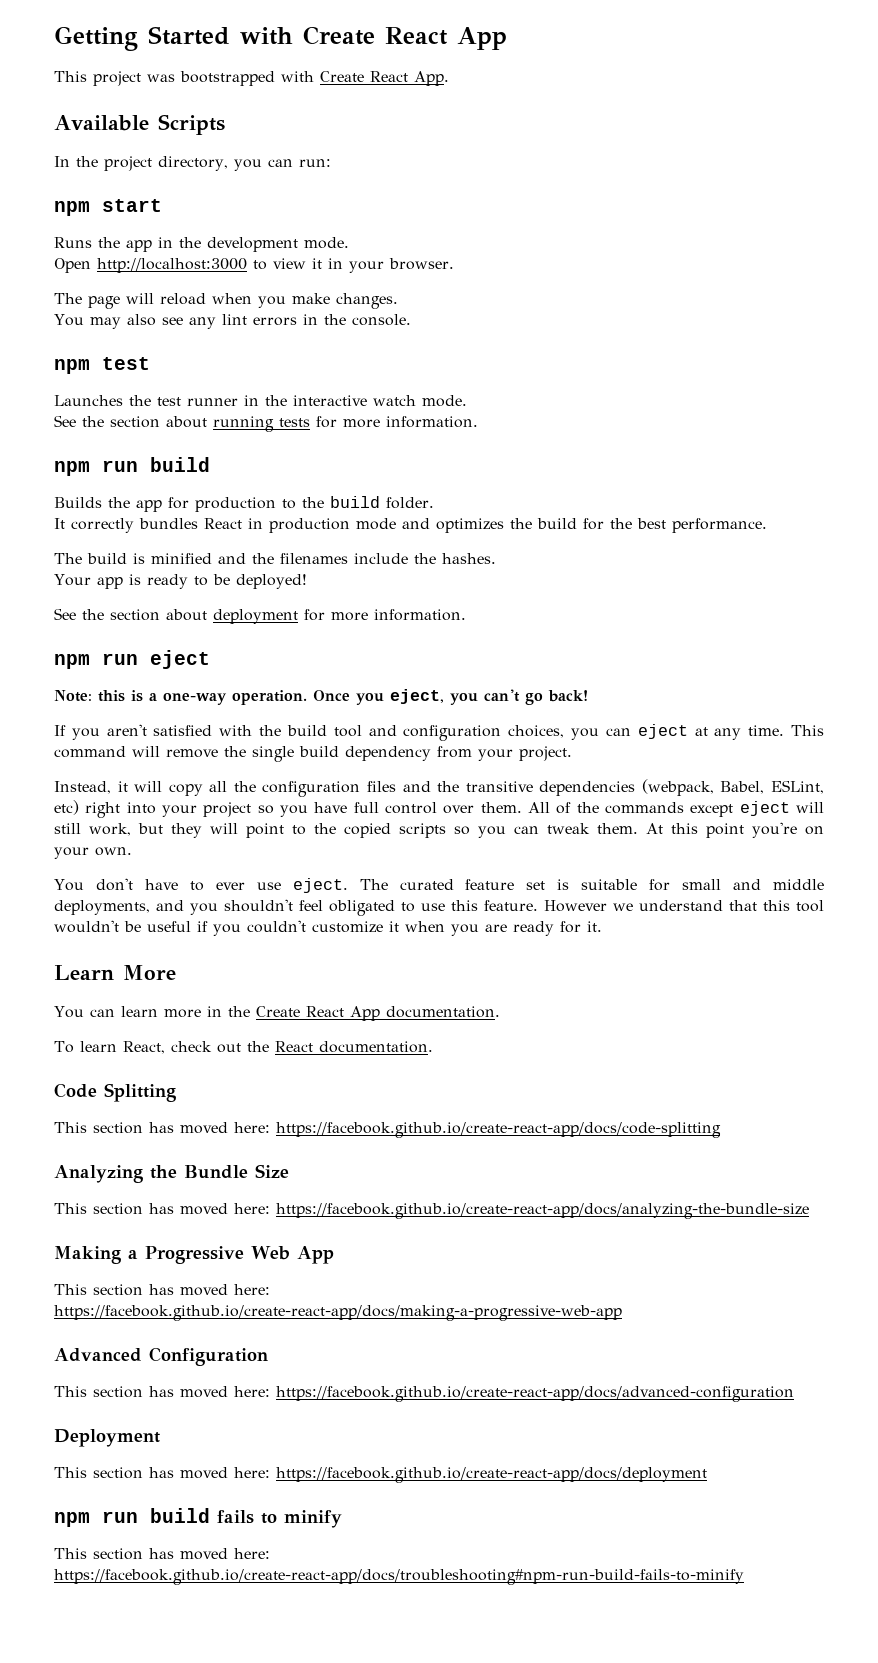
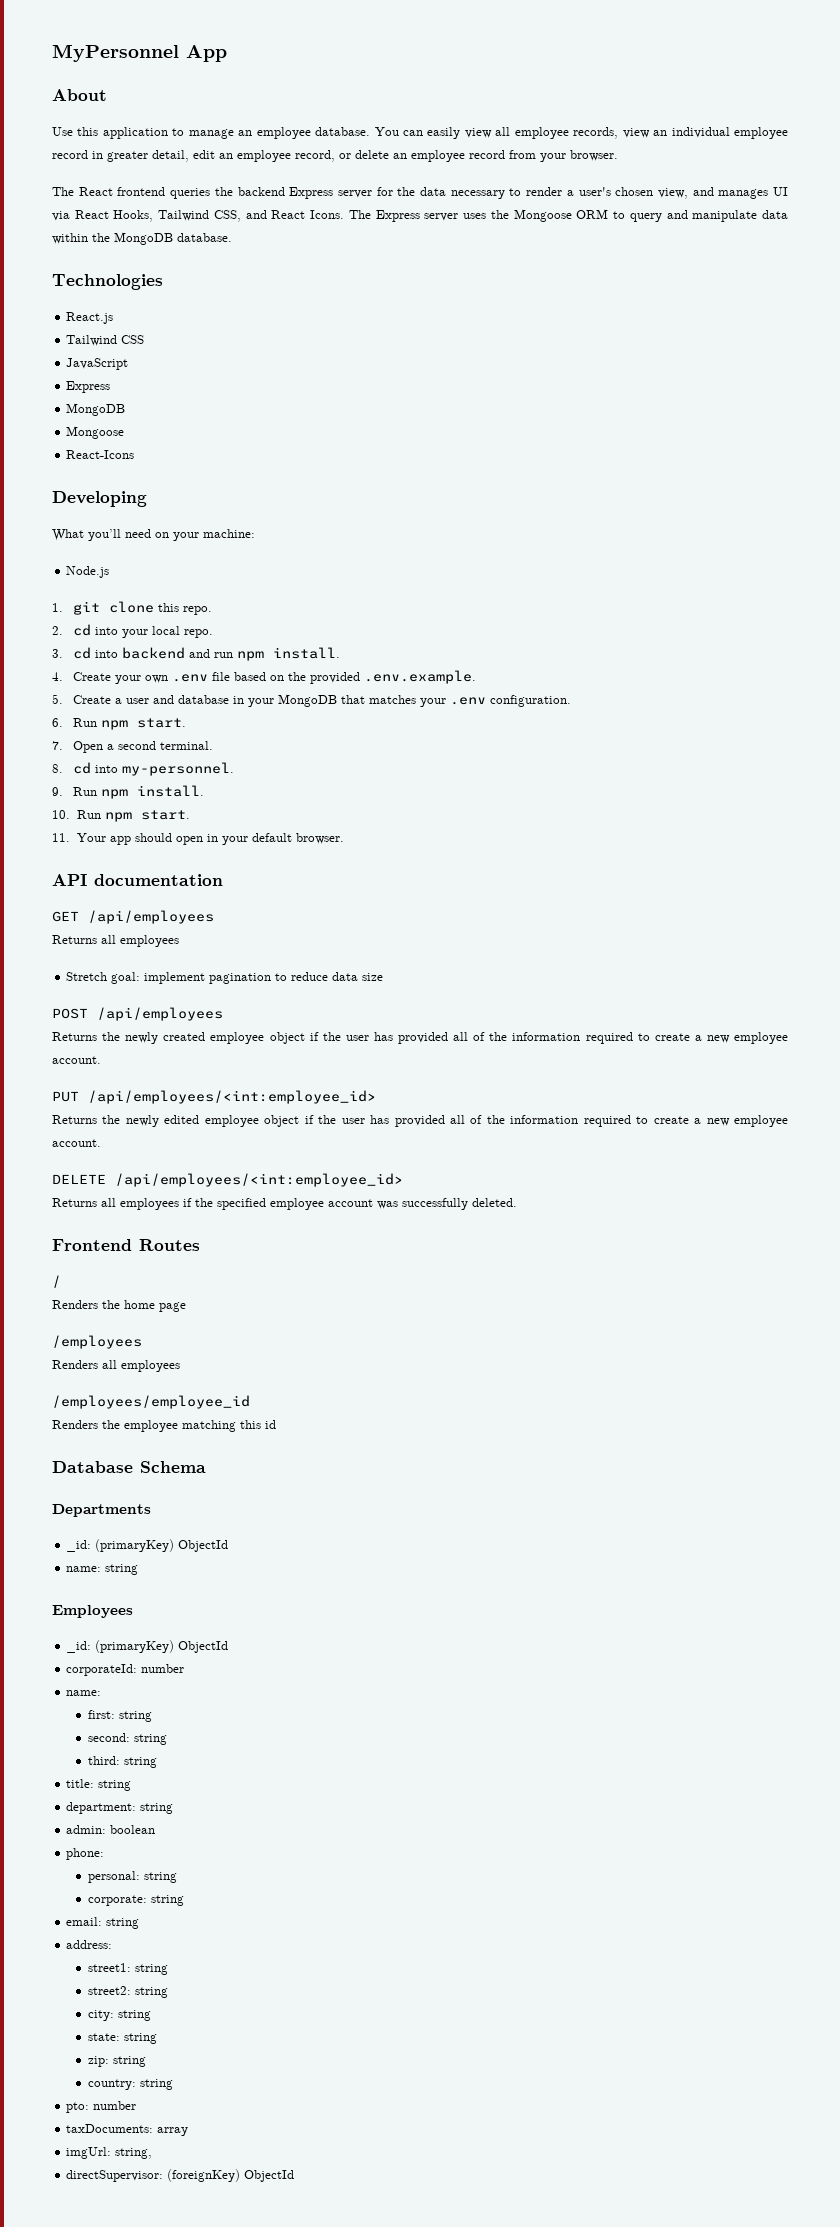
[54,26,507,51] [54,71,449,86] [54,114,225,135] [54,156,331,171] [54,199,162,216] [54,237,349,252] [54,258,454,273] [54,293,398,309] [54,314,411,329] [54,357,150,374] [54,395,467,407] [54,415,478,432] [54,457,210,476] [54,496,434,512] [54,518,767,533] [54,553,496,564] [54,574,307,589] [54,608,466,624] [54,650,210,669] [54,689,588,705] [54,724,825,741] [54,746,572,762] [54,779,824,797] [54,800,825,818] [54,822,824,838] [54,847,132,859] [54,878,824,893] [54,899,824,916] [54,920,602,936] [54,965,176,980] [54,1006,500,1021] [54,1041,433,1054] [54,1083,176,1102] [54,1122,721,1138] [54,1164,289,1183] [54,1203,809,1219] [54,1246,334,1264] [54,1284,270,1296] [54,1305,622,1321] [54,1347,268,1366] [54,1386,794,1402] [54,1429,160,1447] [54,1467,707,1483] [54,1508,342,1528] [54,1548,270,1560] [54,1569,744,1585] Getting Started with Create React App // This project was bootstrapped with Create React App. // Available Scripts // In the project directory, you can run: // npm start // Runs the app in the development mode. // Open http://localhost:3000 to view it in your browser. // The page will reload when you make changes. // You may also see any lint errors in the console. // npm test // Launches the test runner in the interactive watch mode. // See the section about running tests for more information. // npm run build // Builds the app for production to the build folder. // It correctly bundles React in production mode and optimizes the build for the best performance. // The build is minified and the filenames include the hashes. // Your app is ready to be deployed! // See the section about deployment for more information. // npm run eject // Note: this is a one-way operation. Once you eject, you can't go back! // If you aren't satisfied with the build tool and configuration choices, you can eject at any time. This command will remove the single build dependency from your project. // Instead, it will copy all the configuration files and the transitive dependencies (webpack, Babel, ESLint, etc) right into your project so you have full control over them. All of the commands except eject will still work, but they will point to the copied scripts so you can tweak them. At this point you're on your own. // You don't have to ever use eject. The curated feature set is suitable for small and middle deployments, and you shouldn't feel obligated to use this feature. However we understand that this tool wouldn't be useful if you couldn't customize it when you are ready for it. // Learn More // You can learn more in the Create React App documentation. // To learn React, check out the React documentation. // Code Splitting // This section has moved here: https://facebook.github.io/create-react-app/docs/code-splitting // Analyzing the Bundle Size // This section has moved here: https://facebook.github.io/create-react-app/docs/analyzing-the-bundle-size // Making a Progressive Web App // This section has moved here: https://facebook.github.io/create-react-app/docs/making-a-progressive-web-app // Advanced Configuration // This section has moved here: https://facebook.github.io/create-react-app/docs/advanced-configuration // Deployment // This section has moved here: https://facebook.github.io/create-react-app/docs/deployment // npm run build fails to minify // This section has moved here: https://facebook.github.io/create-react-app/docs/troubleshooting#npm-run-build-fails-to-minify -> [52,44,227,62] [52,89,107,101] [52,127,789,139] [52,150,618,162] [52,187,789,199] [52,209,788,222] [52,232,232,245] [52,274,163,290] [66,312,114,324] [66,335,145,346] [66,358,129,370] [66,381,111,393] [66,403,126,416] [66,426,125,439] [66,450,135,459] [52,491,147,507] [52,529,255,541] [66,566,110,578] [52,601,213,615] [52,624,214,638] [52,647,341,661] [52,670,477,684] [52,694,572,707] [52,718,187,730] [52,741,214,753] [52,762,235,776] [52,785,205,799] [52,810,190,822] [52,833,344,845] [52,874,223,886] [52,910,214,924] [52,935,179,947] [66,972,384,984] [52,1007,223,1021] [52,1032,789,1044] [52,1056,101,1064] [52,1090,376,1104] [52,1115,789,1127] [52,1139,101,1147] [52,1173,403,1187] [52,1198,517,1210] [52,1239,200,1251] [52,1275,61,1288] [52,1300,186,1312] [52,1335,142,1349] [52,1360,180,1372] [52,1395,250,1409] [52,1420,276,1432] [52,1461,206,1473] [52,1504,151,1517] [66,1539,229,1552] [66,1564,139,1575] [52,1605,133,1618] [66,1640,229,1653] [66,1664,185,1676] [66,1690,102,1696] [87,1710,152,1722] [87,1733,167,1745] [87,1756,157,1768] [66,1779,132,1791] [66,1802,174,1814] [66,1825,156,1834] [66,1848,105,1860] [87,1871,177,1883] [87,1895,184,1906] [66,1917,140,1929] [66,1940,113,1949] [87,1963,168,1975] [87,1986,168,1998] [87,2010,151,2021] [87,2033,157,2044] [87,2056,146,2067] [87,2079,173,2090] [66,2101,137,2113] [66,2124,189,2136] [66,2147,153,2159] [66,2169,295,2182] MyPersonnel App // About // Use this application to manage an employee database. You can easily view all employee records, view an individual employee record in greater detail, edit an employee record, or delete an employee record from your browser. // The React frontend queries the backend Express server for the data necessary to render a user's chosen view, and manages UI via React Hooks, Tailwind CSS, and React Icons. The Express server uses the Mongoose ORM to query and manipulate data within the MongoDB database. // Technologies // React.js // Tailwind CSS // JavaScript // Express // MongoDB // Mongoose // React-Icons // Developing // What you’ll need on your machine: // Node.js // 1. git clone this repo. // 2. cd into your local repo. // 3. cd into backend and run npm install. // 4. Create your own .env file based on the provided .env.example. // 5. Create a user and database in your MongoDB that matches your .env configuration. // 6. Run npm start. // 7. Open a second terminal. // 8. cd into my-personnel. // 9. Run npm install. // 10. Run npm start. // 11. Your app should open in your default browser. // API documentation // GET /api/employees // Returns all employees // Stretch goal: implement pagination to reduce data size // POST /api/employees // Returns the newly created employee object if the user has provided all of the information required to create a new employee account. // PUT /api/employees/<int:employee_id> // Returns the newly edited employee object if the user has provided all of the information required to create a new employee account. // DELETE /api/employees/<int:employee_id> // Returns all employees if the specified employee account was successfully deleted. // Frontend Routes // / // Renders the home page // /employees // Renders all employees // /employees/employee_id // Renders the employee matching this id // Database Schema // Departments // _id: (primaryKey) ObjectId // name: string // Employees // _id: (primaryKey) ObjectId // corporateId: number // name: // first: string // second: string // third: string // title: string // department: string // admin: boolean // phone: // personal: string // corporate: string // email: string // address: // street1: string // street2: string // city: string // state: string // zip: string // country: string // pto: number // taxDocuments: array // imgUrl: string, // directSupervisor: (foreignKey) ObjectId

